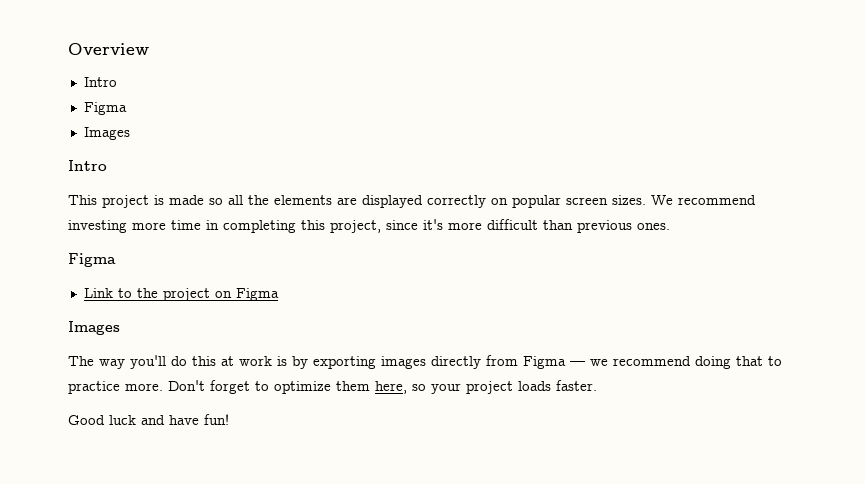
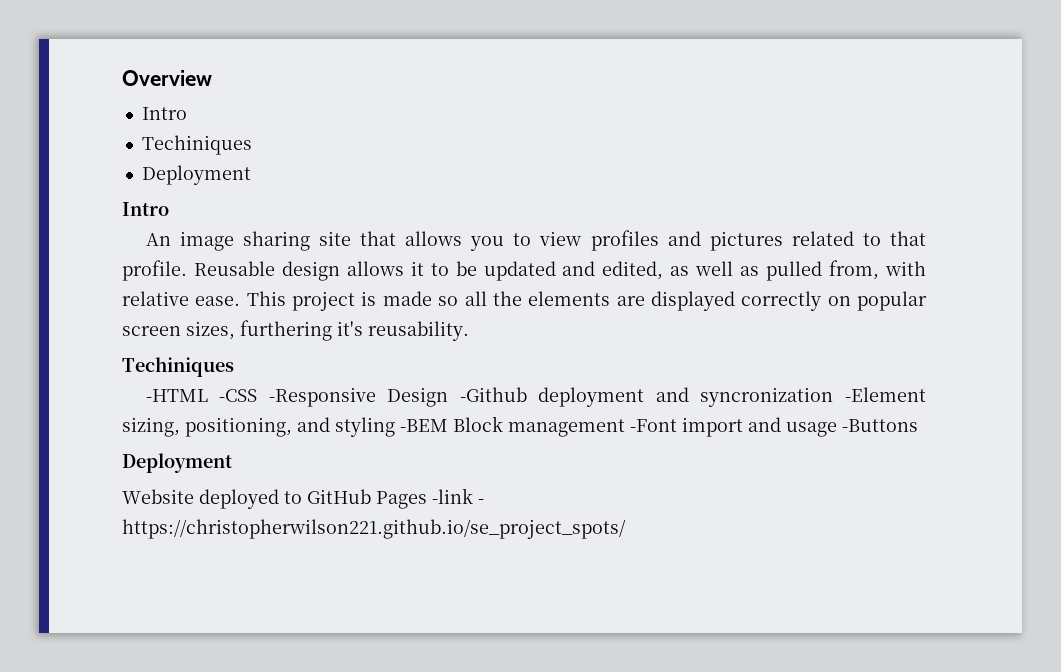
[83,102,127,115] [83,127,130,140] [68,160,107,171] Figma // Images // Intro // -> [141,135,252,155] [141,165,251,185] [122,202,169,216] [145,230,926,251] [122,260,926,281] [122,291,241,306] Techiniques // Deployment // Intro // An image sharing site that allows you to view profiles and pictures related to that profile. Reusable design allows it to be updated and edited, as well as pulled from, with relative ease.
[612,195,756,205] [68,219,670,233] [68,253,116,267] [83,288,279,301] [68,321,120,335] [68,355,782,369] [68,380,597,394] [68,414,229,425] sizes. We recommend investing more time in completing this project, since it's more difficult than previous ones. // Figma // Link to the project on Figma // Images // The way you'll do this at work is by exporting images directly from Figma — we recommend doing that to practice more. Don't forget to optimize them here, so your project loads faster. // Good luck and have fun! -> [186,320,469,341] [122,357,234,377] [145,387,927,407] [122,416,918,437] [122,453,232,473] [122,488,484,509] [122,519,626,539] sizes, furthering it's reusability. // Techiniques // -HTML -CSS -Responsive Design -Github deployment and syncronization -Element sizing, positioning, and styling -BEM Block management -Font import and usage -Buttons // Deployment // Website deployed to GitHub Pages -link - https://christopherwilson221.github.io/se_project_spots/

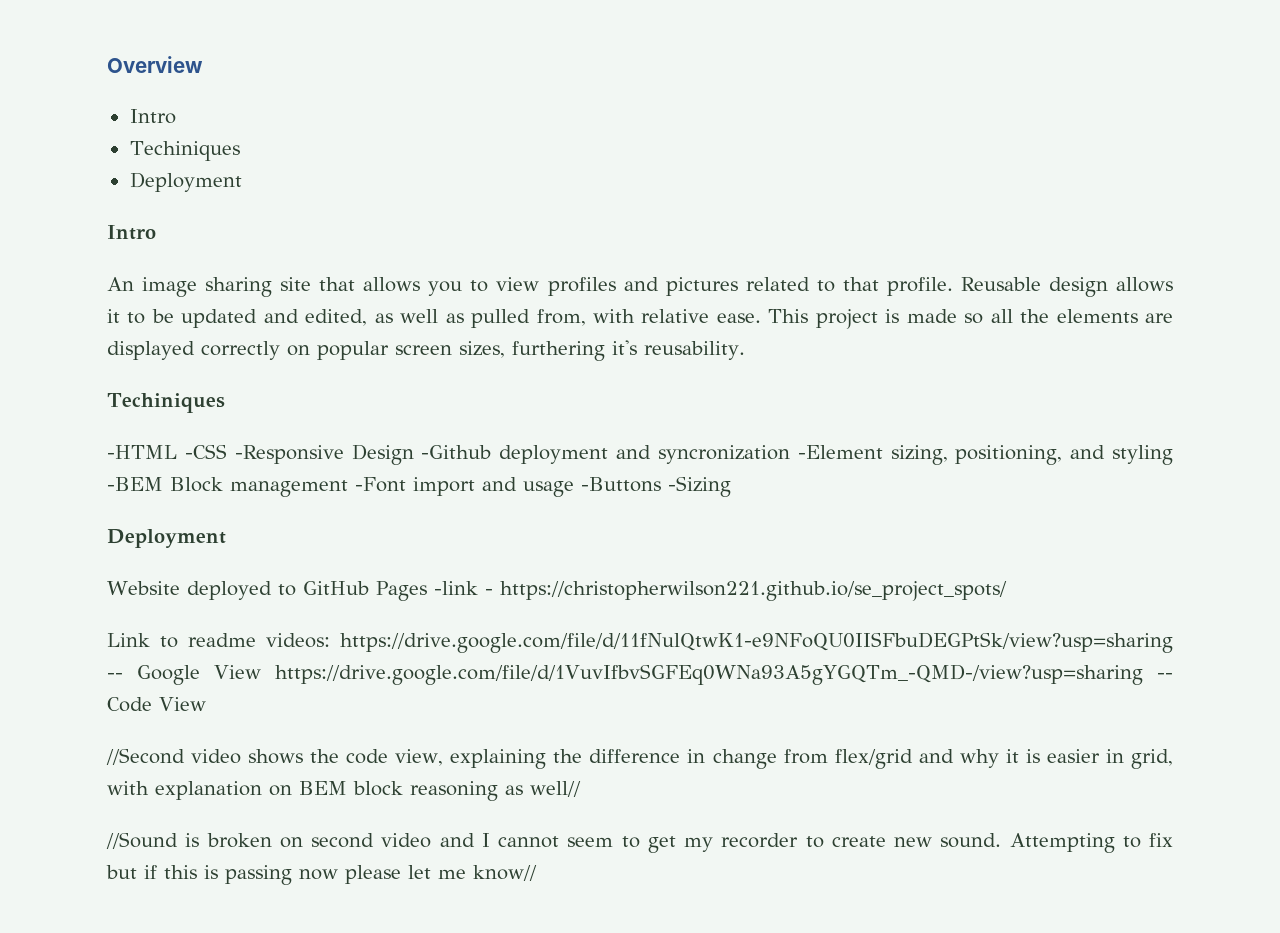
(918, 425) none -> [668,476,731,497] -Sizing
(626, 529) none -> [107,632,1173,653] [107,664,1173,685] [107,697,206,712] [106,748,1173,769] [107,781,581,801] [106,832,1173,853] [106,865,537,885] // Link to readme videos: https://drive.google.com/file/d/11fNulQtwK1-e9NFoQU0IISFbuDEGPtSk/view?usp=sharing -- Google View https://drive.google.com/file/d/1VuvIfbvSGFEq0WNa93A5gYGQTm_-QMD-/view?usp=sharing -- Code View // //Second video shows the code view, explaining the difference in change from flex/grid and why it is easier in grid, with explanation on BEM block reasoning as well// // //Sound is broken on second video and I cannot seem to get my recorder to create new sound. Attempting to fix but if this is passing now please let me know//

